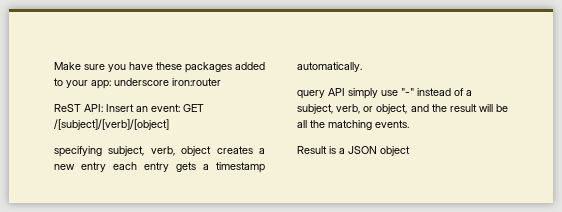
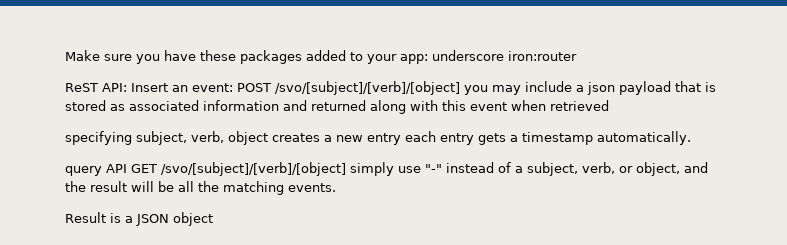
[183,104,204,112] [54,119,169,130] GET /[subject]/[verb]/[object] -> [237,81,716,95] [65,100,609,114] POST /svo/[subject]/[verb]/[object] you may include a json payload that is stored as associated information and returned along with this event when retrieved
(345, 92) none -> [131,162,346,176] GET /svo/[subject]/[verb]/[object]

